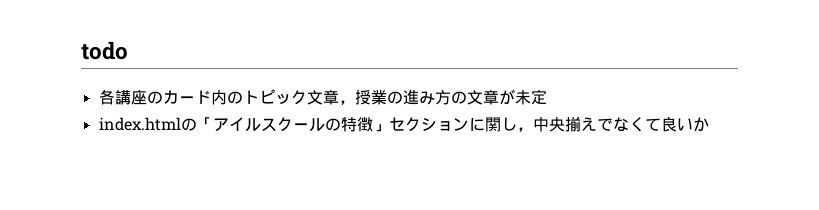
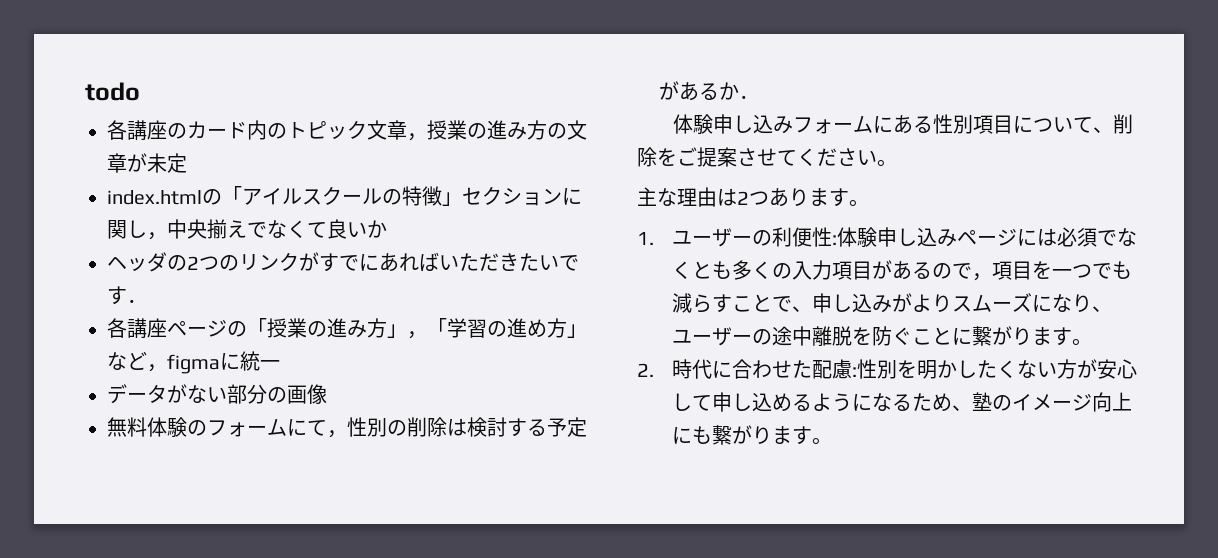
(709, 124) none -> [107,252,579,272] [107,286,147,305] [107,318,587,339] [107,351,280,374] [107,384,327,404] [107,417,587,438] [659,81,759,101] [672,114,1133,135] [637,147,897,167] [637,187,869,207] [637,227,1138,248] [672,260,1133,281] [672,293,1113,313] [672,326,1093,346] [637,359,1138,379] [672,392,1133,412] [672,425,833,445] // ヘッダの2つのリンクがすでにあればいただきたいです． // 各講座ページの「授業の進み方」，「学習の進め方」など，figmaに統一 // データがない部分の画像 // 無料体験のフォームにて，性別の削除は検討する予定があるか． // 体験申し込みフォームにある性別項目について、削除をご提案させてください。 // 主な理由は2つあります。 // 1.ユーザーの利便性:体験申し込みページには必須でなくとも多くの入力項目があるので，項目を一つでも減らすことで、申し込みがよりスムーズになり、ユーザーの途中離脱を防ぐことに繋がります。 // 2.時代に合わせた配慮:性別を明かしたくない方が安心して申し込めるようになるため、塾のイメージ向上にも繋がります。

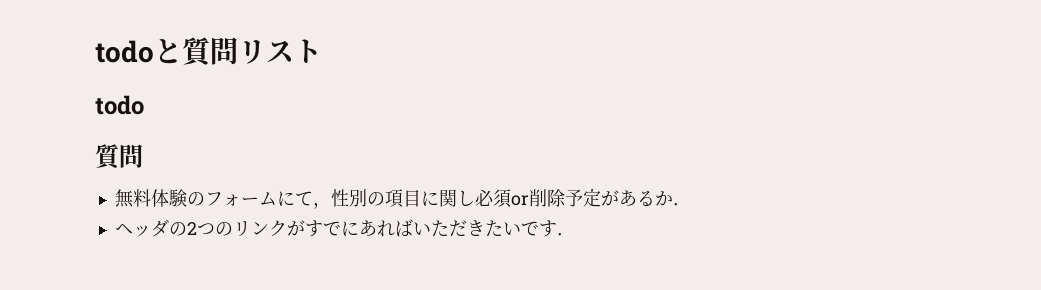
[85,82,140,101] [107,120,587,141] [107,153,187,173] [107,186,582,206] [107,219,387,240] todo // 各講座のカード内のトピック文章，授業の進み方の文章が未定 // index.htmlの「アイルスクールの特徴」セクションに関し，中央揃えでなくて良いか -> [95,37,322,67] [95,95,144,115] [95,144,143,170] [114,188,691,209] todoと質問リスト // todo // 質問 // 無料体験のフォームにて，性別の項目に関し必須or削除予定があるか．
[107,318,587,339] [107,351,280,374] [107,384,327,404] [107,417,587,438] [659,81,759,101] [672,114,1133,135] [637,147,897,167] [637,187,869,207] [637,227,1138,248] [672,260,1133,281] [672,293,1113,313] [672,326,1093,346] [637,359,1138,379] [672,392,1133,412] [672,425,833,445] // 各講座ページの「授業の進み方」，「学習の進め方」など，figmaに統一 // データがない部分の画像 // 無料体験のフォームにて，性別の削除は検討する予定があるか． // 体験申し込みフォームにある性別項目について、削除をご提案させてください。 // 主な理由は2つあります。 // 1.ユーザーの利便性:体験申し込みページには必須でなくとも多くの入力項目があるので，項目を一つでも減らすことで、申し込みがよりスムーズになり、ユーザーの途中離脱を防ぐことに繋がります。 // 2.時代に合わせた配慮:性別を明かしたくない方が安心して申し込めるようになるため、塾のイメージ向上にも繋がります。 -> (575, 234) none

